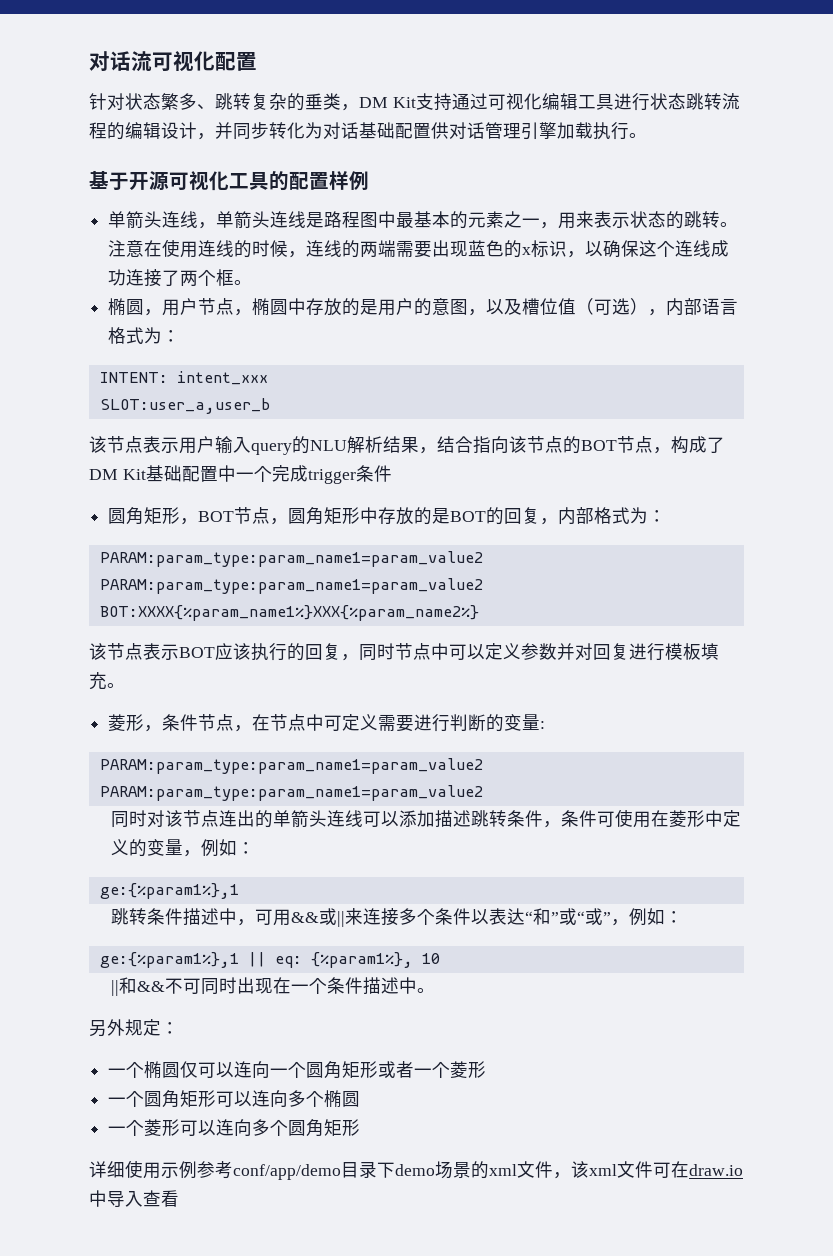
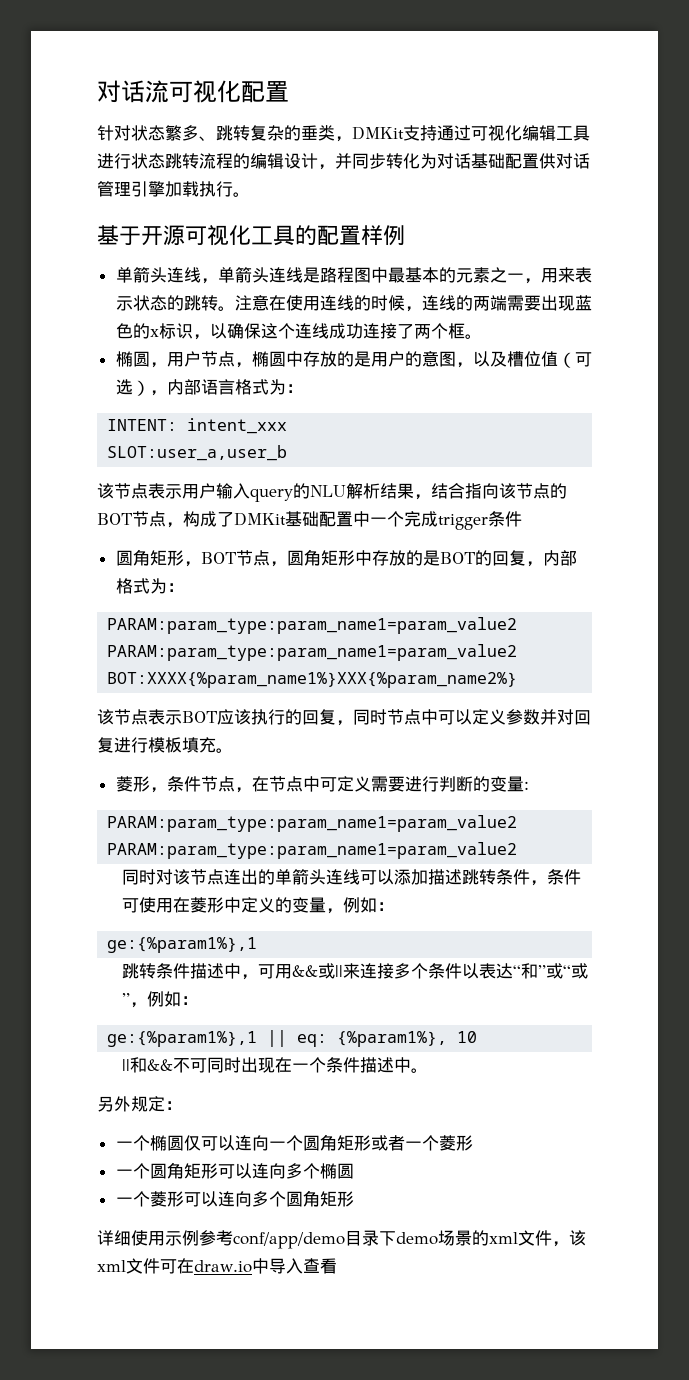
[359,97,416,108] DM Kit -> [352,126,404,140] DMKit
[89,469,146,480] DM Kit -> [234,512,286,526] DMKit

